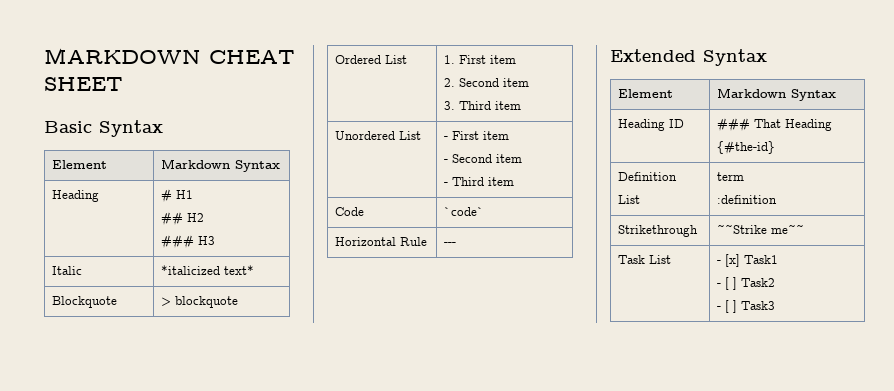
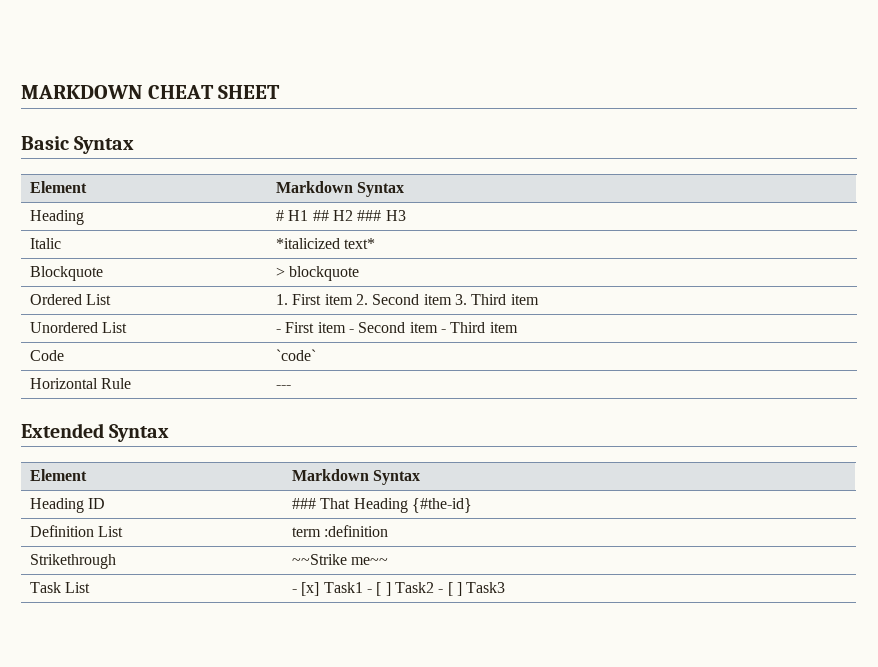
(194, 194) // -> (309, 215) none
(205, 217) // -> (353, 215) none
(517, 59) // -> (353, 299) none
(530, 82) // -> (452, 299) none
(510, 135) // -> (346, 327) none
(523, 158) // -> (438, 327) none
(745, 176) // -> (321, 532) none
(779, 259) // -> (363, 587) none
(776, 282) // -> (434, 587) none

